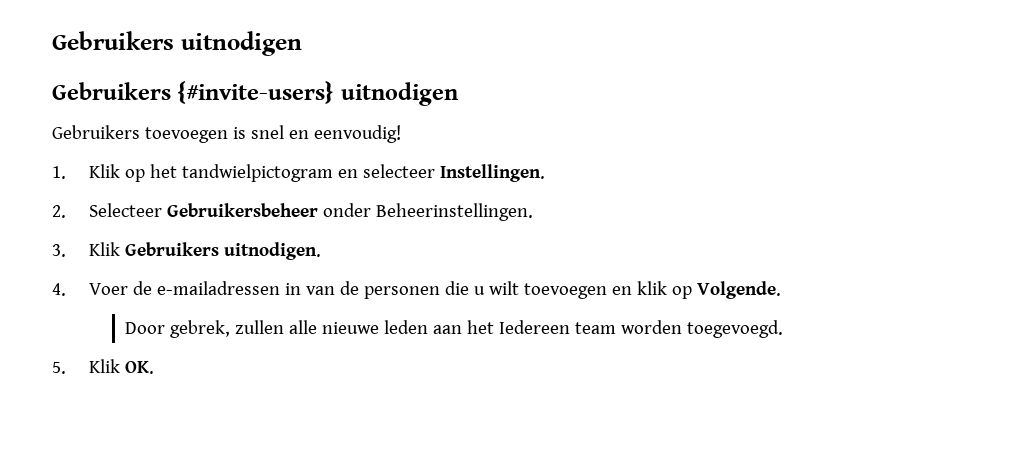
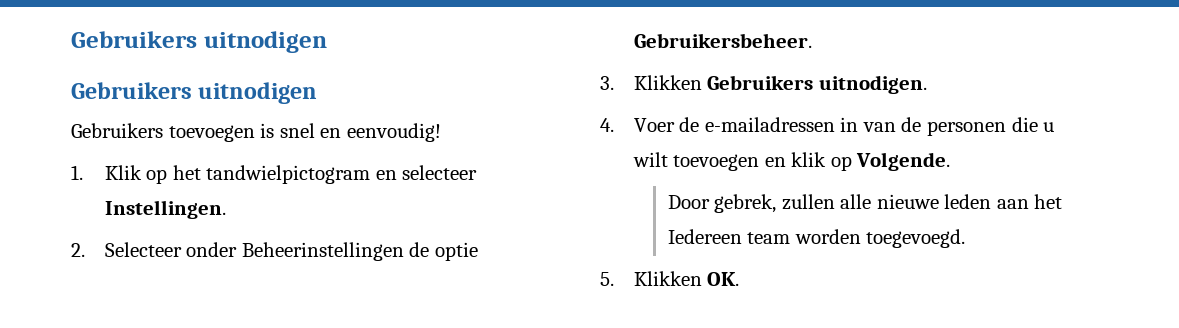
[52,31,302,56] [52,81,335,104] Gebruikers uitnodigen // Gebruikers {#invite-users} -> [71,31,327,53] [71,82,192,99] Gebruikers uitnodigen // Gebruikers
[166,203,533,221] Gebruikersbeheer onder Beheerinstellingen. -> [186,242,478,261] [633,33,812,48] onder Beheerinstellingen de optie Gebruikersbeheer.
[88,242,120,256] Klik -> [633,75,702,90] Klikken
[88,359,120,373] Klik -> [633,271,702,286] Klikken

